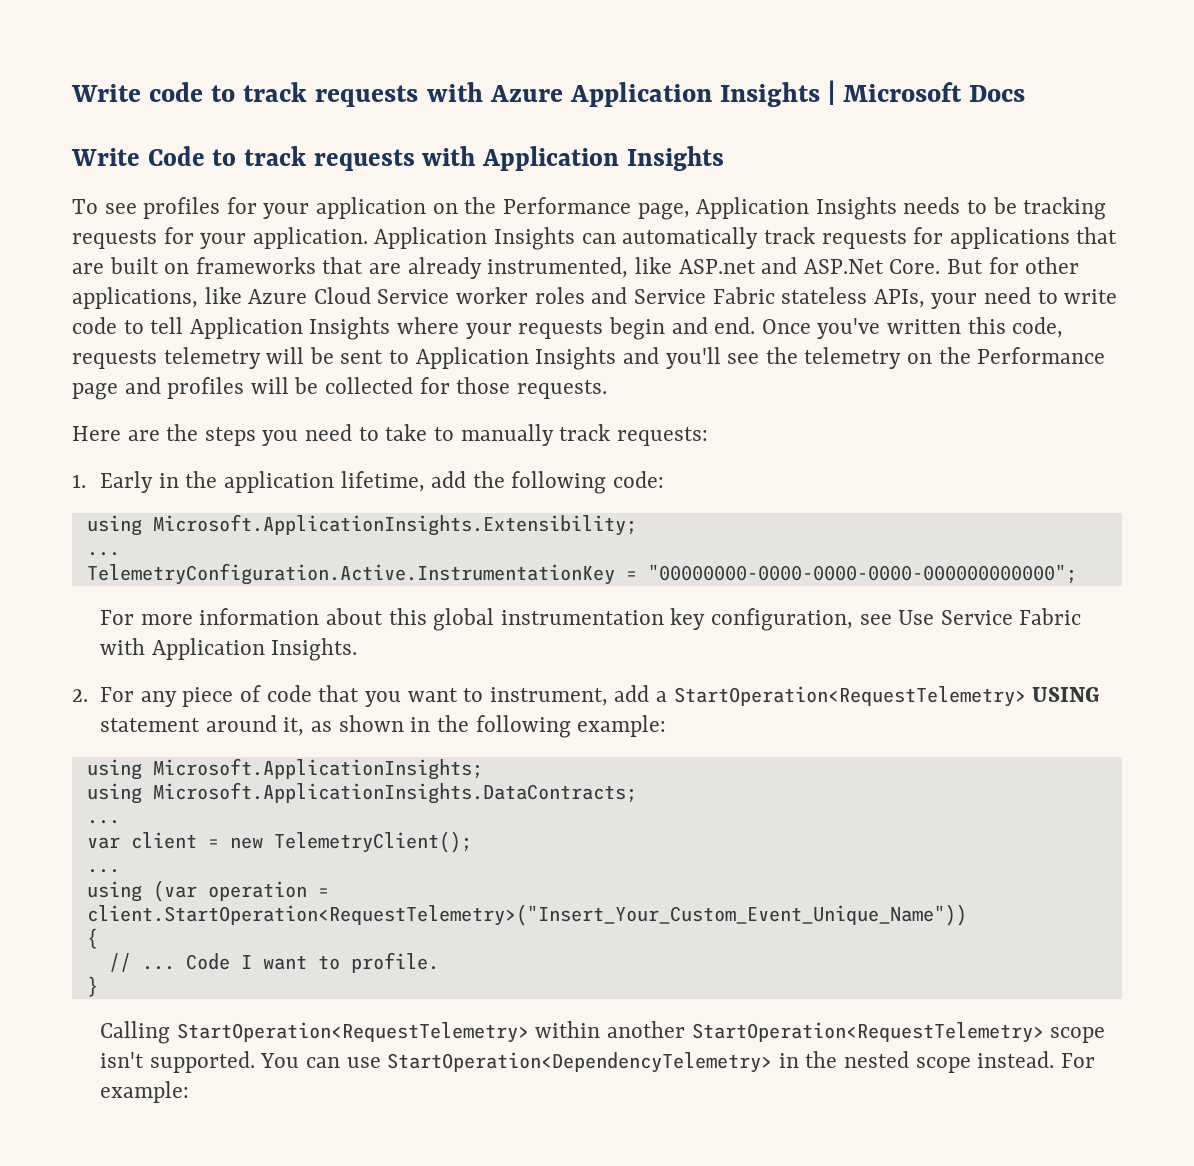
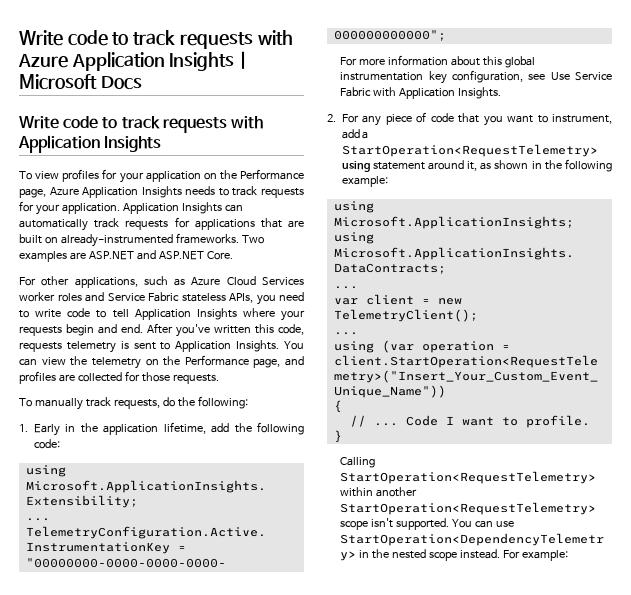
[147,146,205,166] Code -> [63,116,99,129] code
[104,203,137,214] see -> [35,171,60,179] view
(690, 211) none -> [49,187,79,195] Azure
[992,197,1107,220] be tracking -> [232,186,258,196] track
[195,257,1080,279] [72,287,242,309] frameworks that are already instrumented, like ASP.net and ASP.Net Core. But for other applications, like -> [60,233,264,247] [19,250,233,262] [19,276,186,288] already-instrumented frameworks. Two examples are ASP.NET and ASP.NET Core. // For other applications, such as
[377,289,450,304] Service -> [261,277,304,286] Services
[931,293,978,309] your -> [256,295,276,305] you
[761,319,811,334] Once -> [147,323,173,334] After
[266,347,334,364] will be -> [120,341,129,349] is
[535,347,760,370] Insights and you'll see -> [236,340,304,352] [19,357,66,366] Insights. You can view
[72,383,118,400] page -> [253,358,281,368] page,
[250,377,319,394] will be -> [58,374,75,382] are
[72,424,708,446] Here are the steps you need to take to manually track requests: -> [19,396,248,410] To manually track requests, do the following:
[1032,687,1101,702] USING -> [341,161,370,172] using

